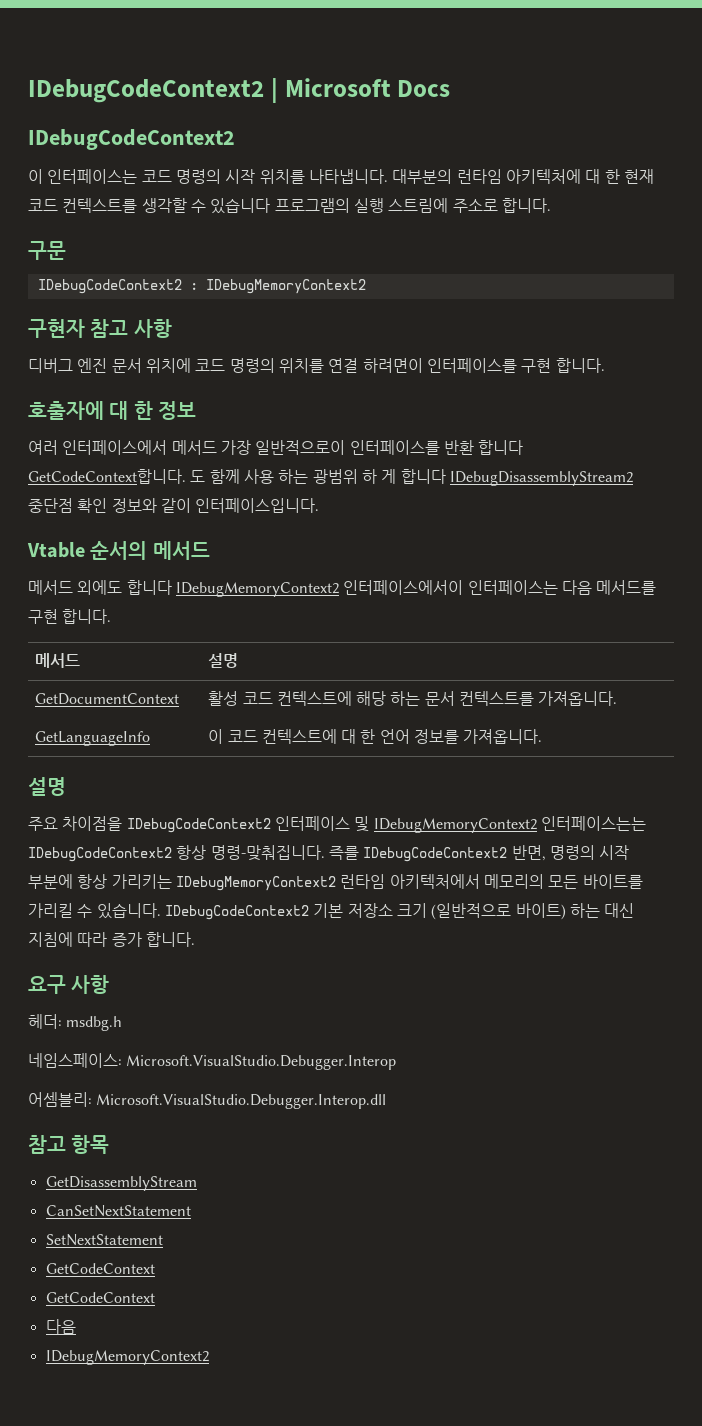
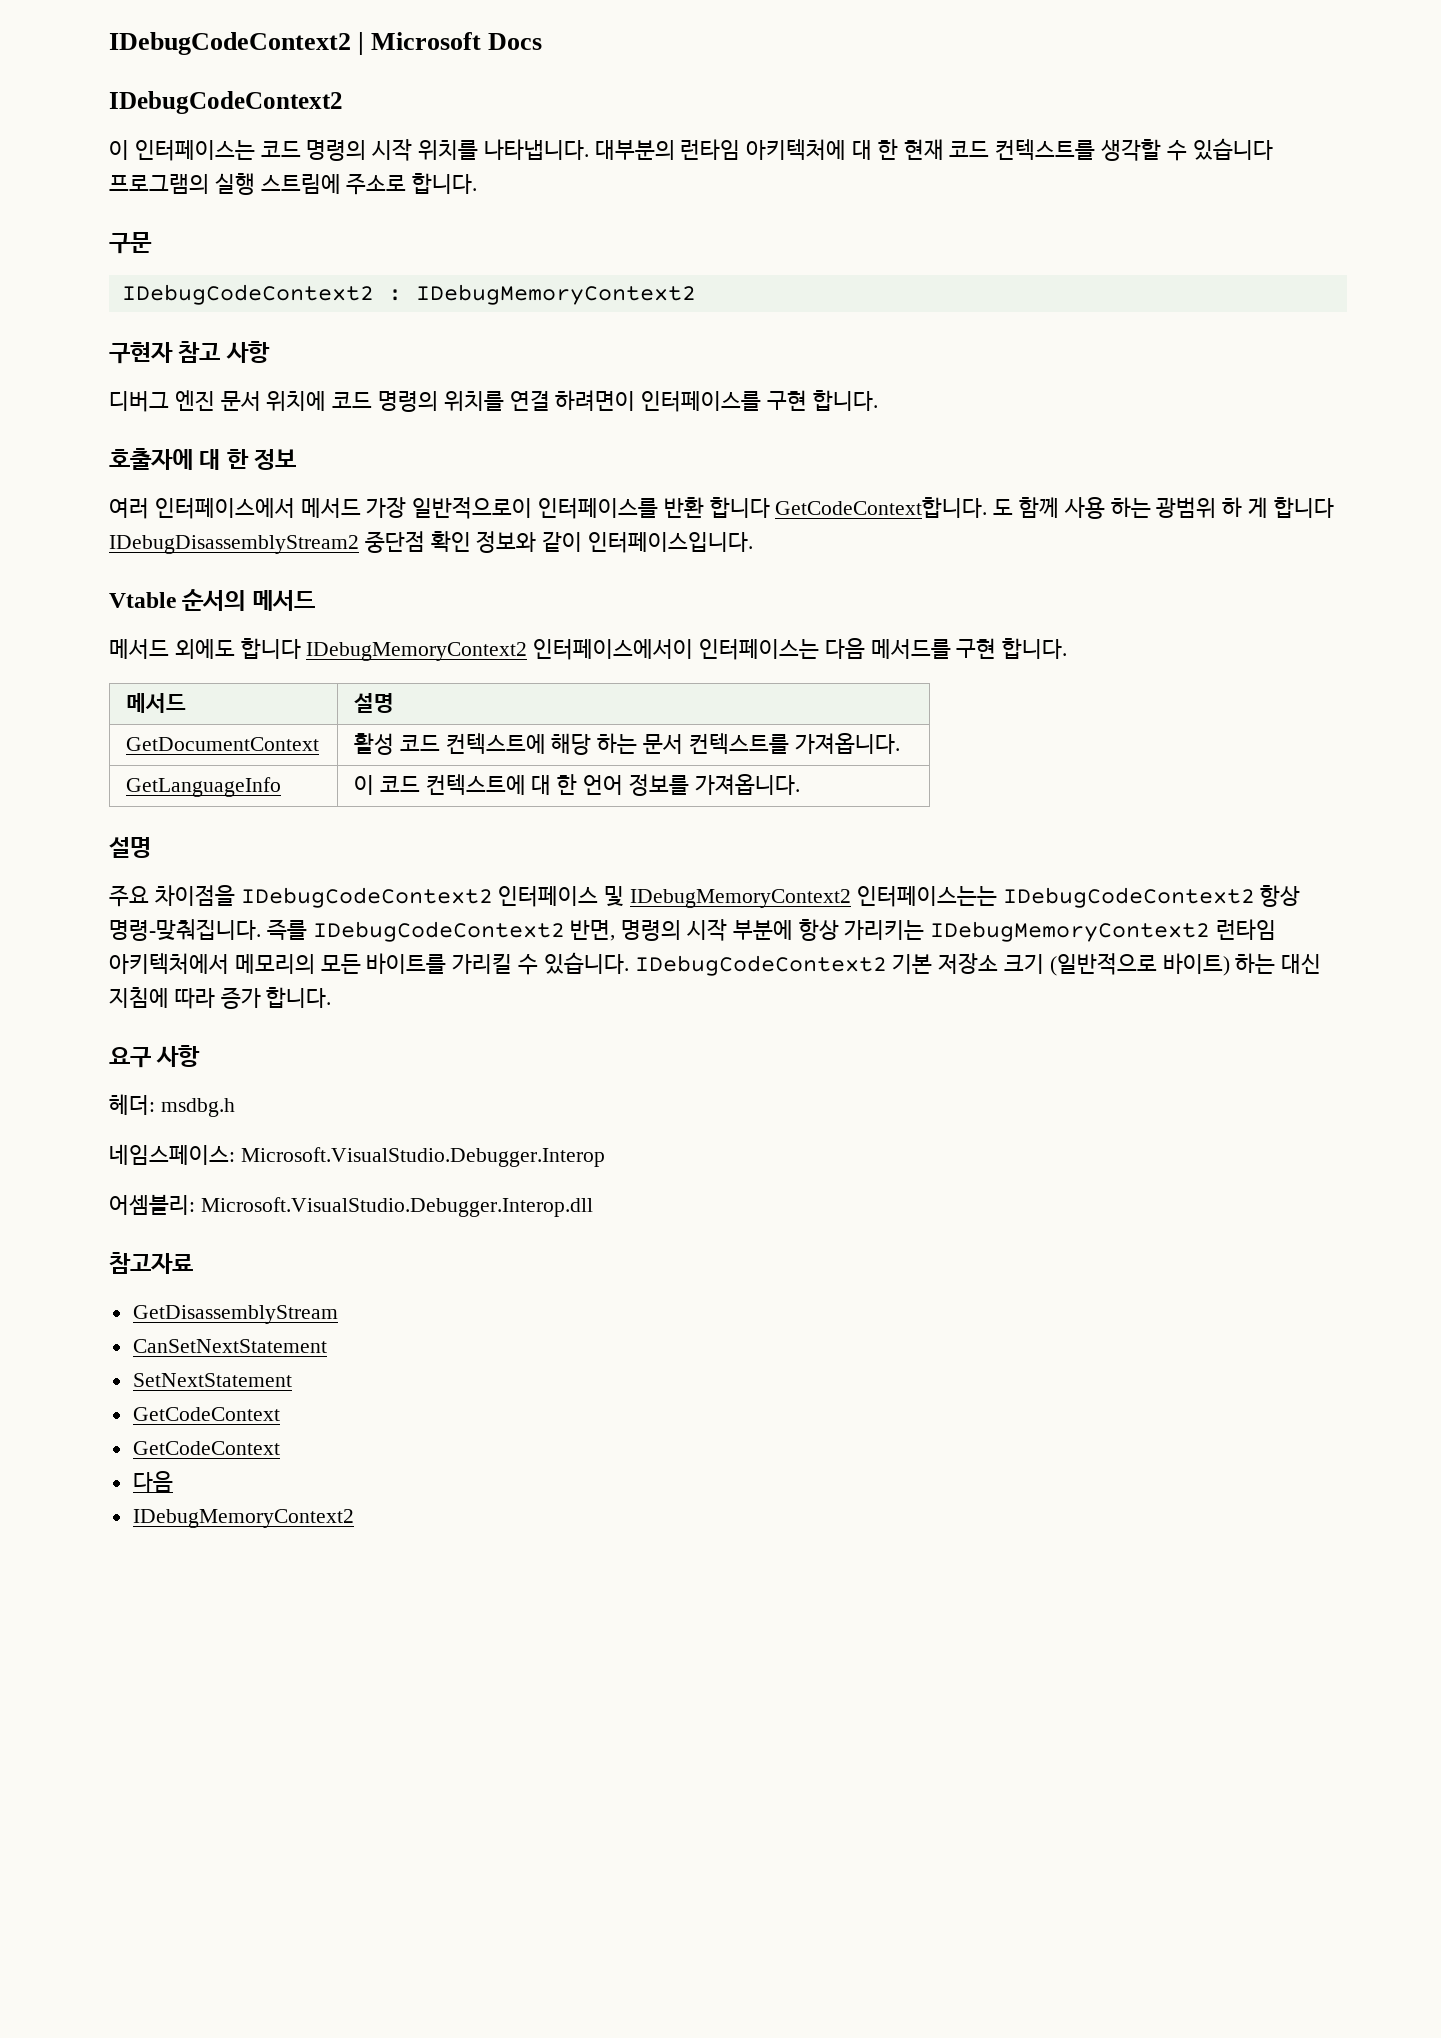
[28,1135,110,1154] 참고 항목 -> [109,1252,193,1274] 참고자료

